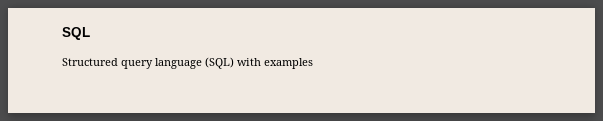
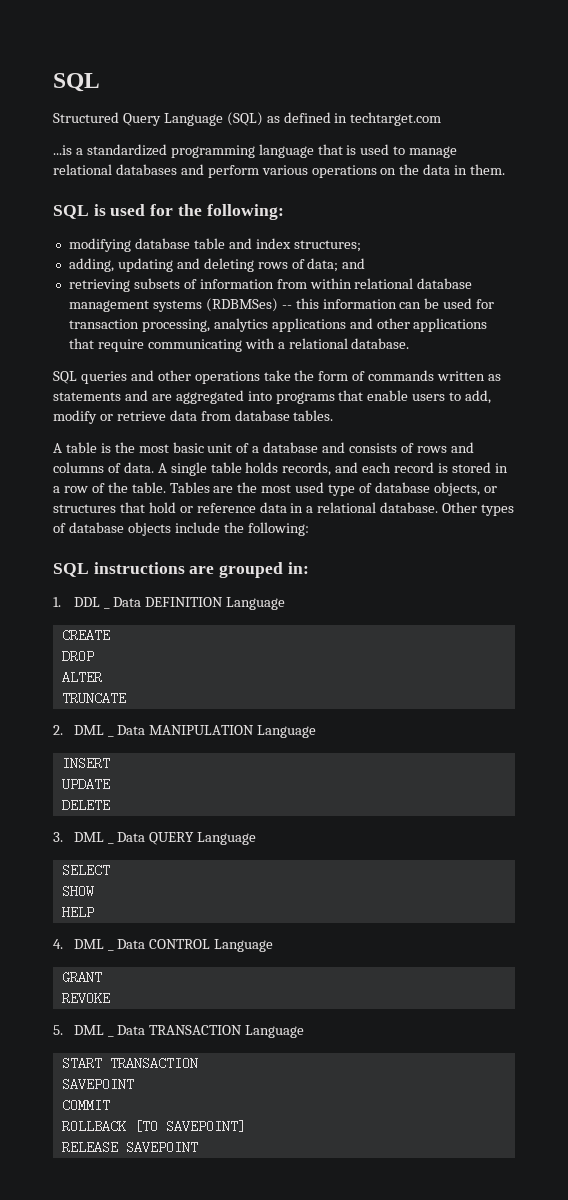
[121,57,313,69] query language (SQL) with examples -> [122,112,442,126] [53,144,458,158] [53,164,506,178] [53,204,284,220] [68,238,361,252] [68,258,366,272] [68,278,473,292] [68,298,495,312] [68,318,488,332] [68,338,410,352] [53,370,502,384] [53,390,492,404] [53,410,334,424] [53,442,474,453] [53,462,508,476] [53,482,497,496] [53,502,515,516] [53,522,309,536] [53,562,309,578] [53,597,100,607] [103,607,110,609] [113,597,286,610] [61,629,110,642] [61,650,94,663] [61,671,102,684] [61,692,126,705] [53,725,104,735] [107,735,114,737] [117,725,317,738] [61,757,110,770] [61,778,110,791] [61,799,110,812] [53,832,104,842] [107,842,114,844] [117,832,257,845] [61,864,110,877] [61,885,94,898] [61,906,94,919] [53,939,104,949] [107,949,114,951] [117,939,274,952] [61,971,102,984] [61,992,110,1005] [53,1025,104,1035] [107,1035,114,1037] [117,1025,305,1038] [61,1057,198,1070] [61,1078,134,1091] [61,1099,110,1112] [61,1120,246,1133] [61,1141,198,1154] Query Language (SQL) as defined in techtarget.com // ...is a standardized programming language that is used to manage relational databases and perform various operations on the data in them. // SQL is used for the following: // modifying database table and index structures; // adding, updating and deleting rows of data; and // retrieving subsets of information from within relational database management systems (RDBMSes) -- this information can be used for transaction processing, analytics applications and other applications that require communicating with a relational database. // SQL queries and other operations take the form of commands written as statements and are aggregated into programs that enable users to add, modify or retrieve data from database tables. // A table is the most basic unit of a database and consists of rows and columns of data. A single table holds records, and each record is stored in a row of the table. Tables are the most used type of database objects, or structures that hold or reference data in a relational database. Other types of database objects include the following: // SQL instructions are grouped in: // 1. DDL _ Data DEFINITION Language // CREATE // DROP // ALTER // TRUNCATE // 2. DML _ Data MANIPULATION Language // INSERT // UPDATE // DELETE // 3. DML _ Data QUERY Language // SELECT // SHOW // HELP // 4. DML _ Data CONTROL Language // GRANT // REVOKE // 5. DML _ Data TRANSACTION Language // START TRANSACTION // SAVEPOINT // COMMIT // ROLLBACK [TO SAVEPOINT] // RELEASE SAVEPOINT

